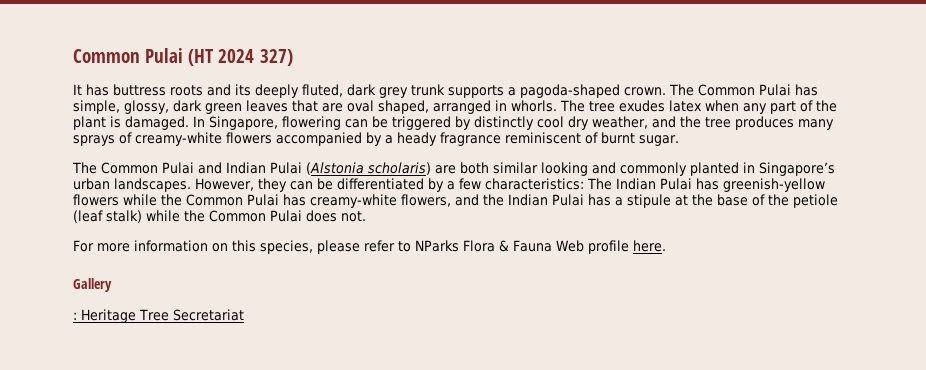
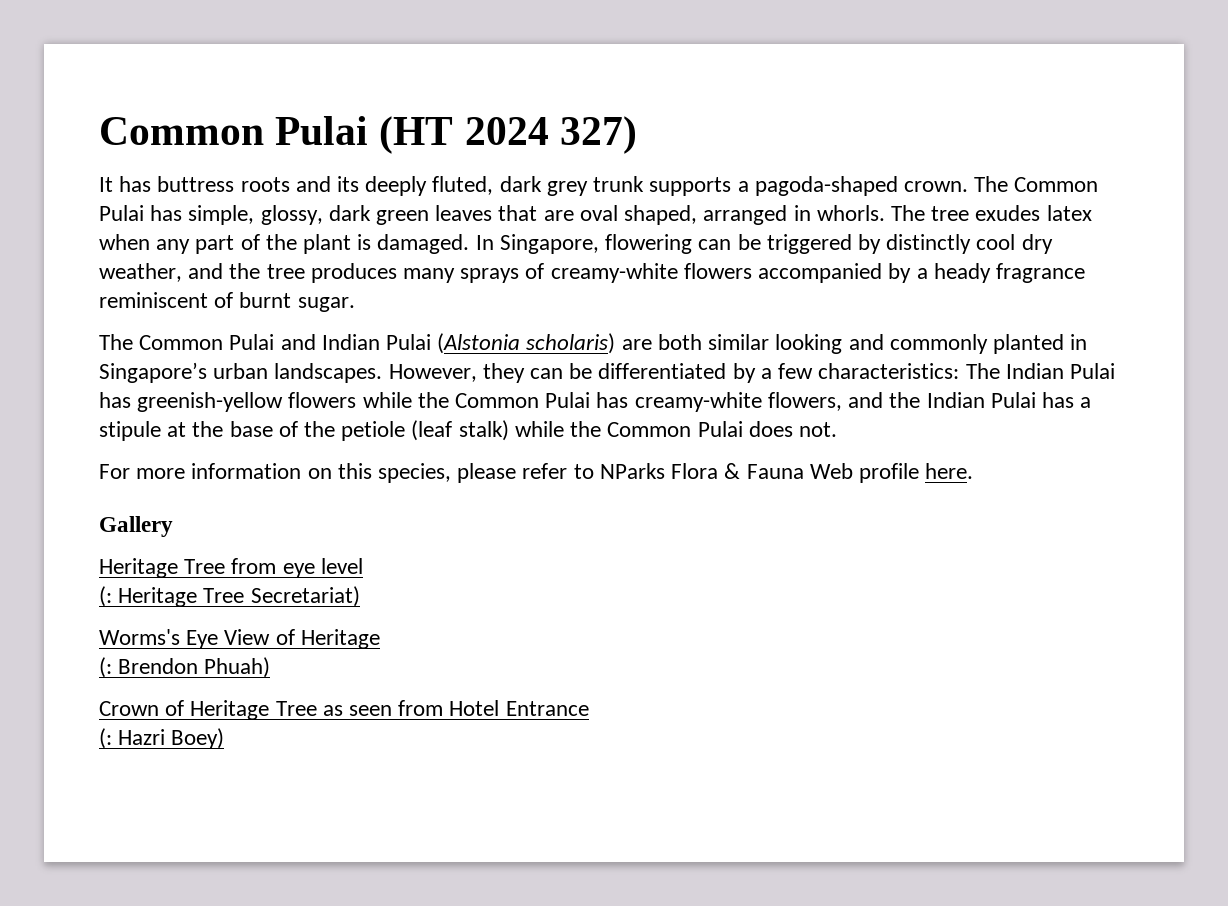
[73,309,244,323] : Heritage Tree Secretariat -> [99,558,363,578] [99,586,360,607] [99,629,380,649] [99,657,271,678] [99,700,589,720] [99,728,225,749] Heritage Tree from eye level // (: Heritage Tree Secretariat) // Worms's Eye View of Heritage // (: Brendon Phuah) // Crown of Heritage Tree as seen from Hotel Entrance // (: Hazri Boey)

